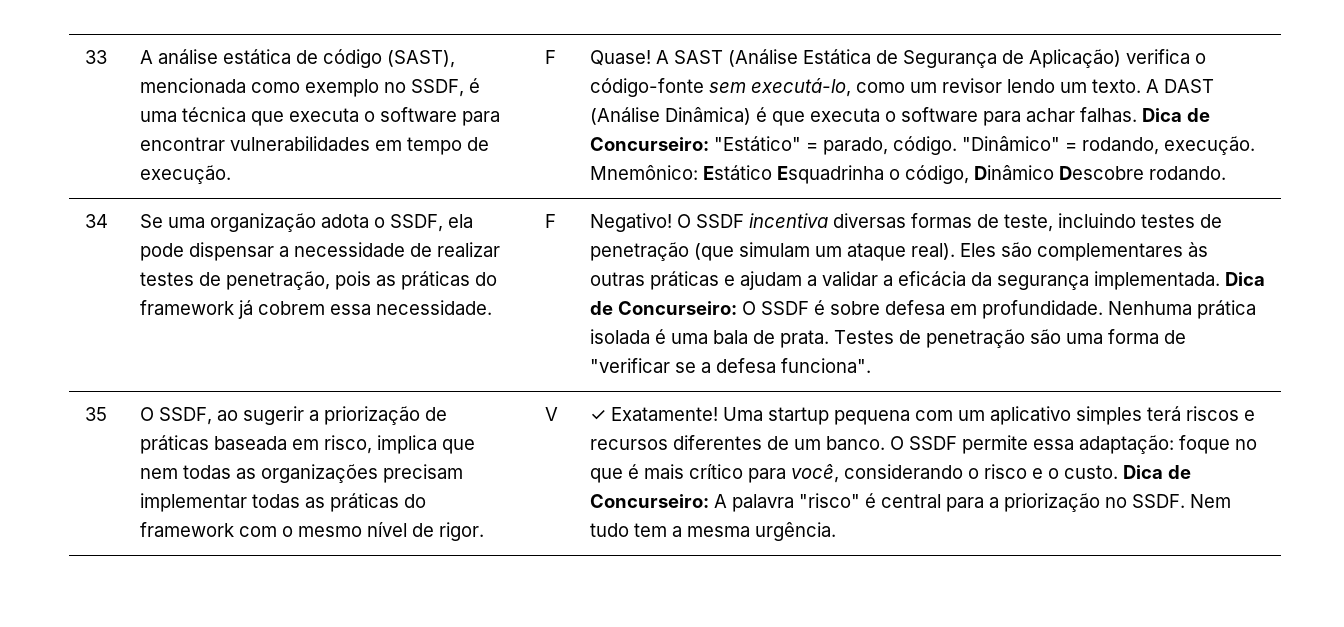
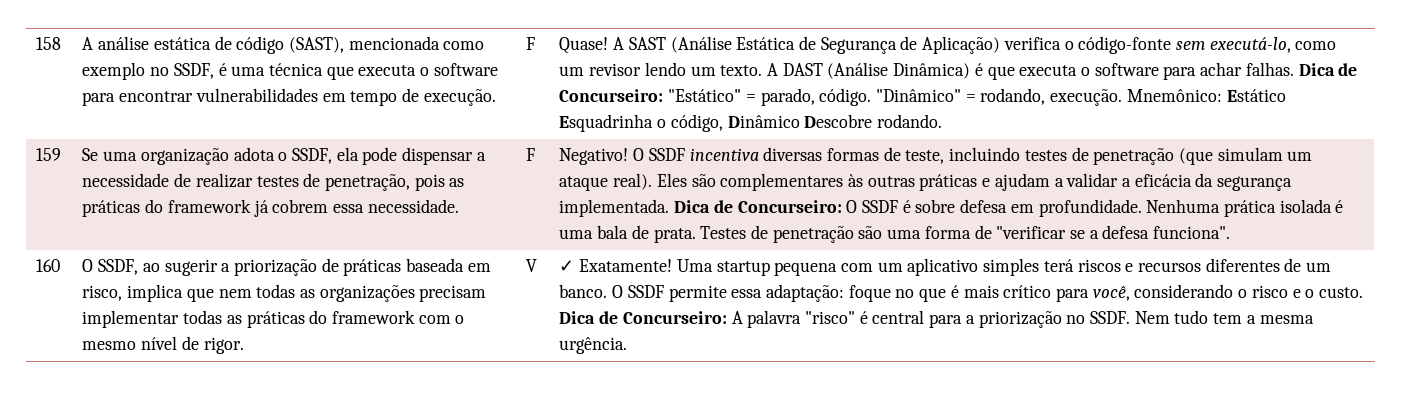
[84,50,107,64] 33 -> [36,37,62,50] 158
[84,214,108,228] 34 -> [36,148,62,161] 159
[84,407,107,421] 35 -> [36,259,61,272] 160

